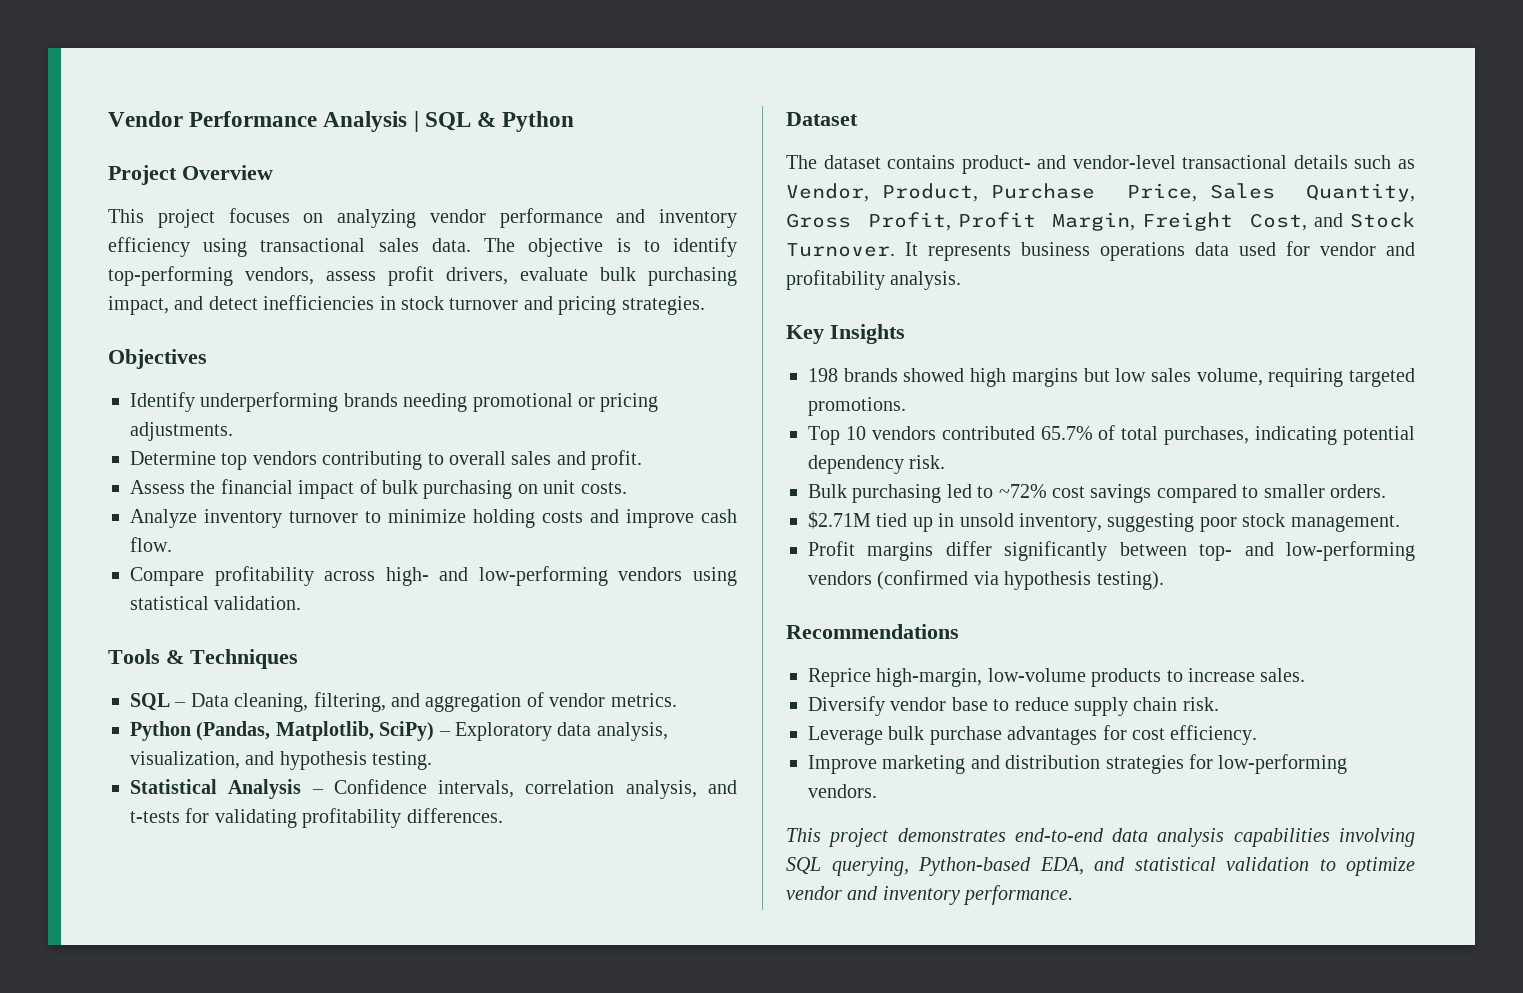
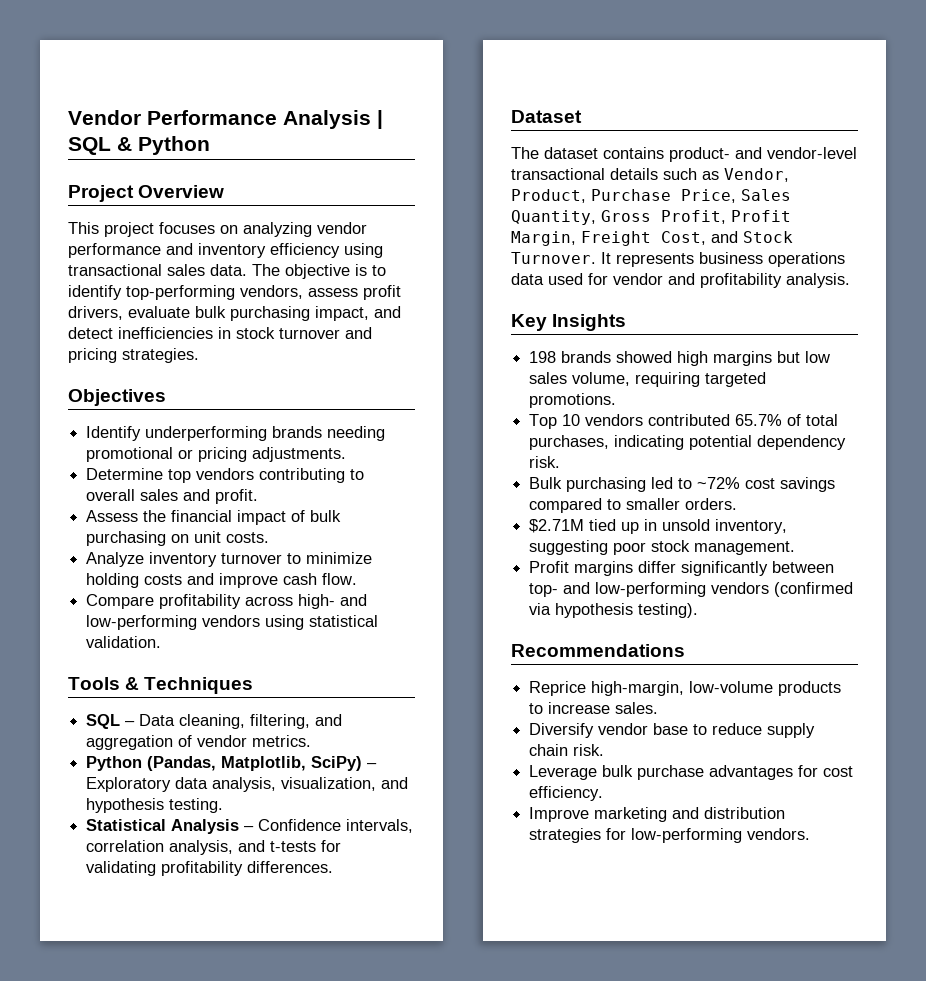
[786,828,1415,847] [786,857,1415,876] [786,885,1074,905] // This project demonstrates end-to-end data analysis capabilities involving SQL querying, Python-based EDA, and statistical validation to optimize vendor and inventory performance. -> (811, 834) none

